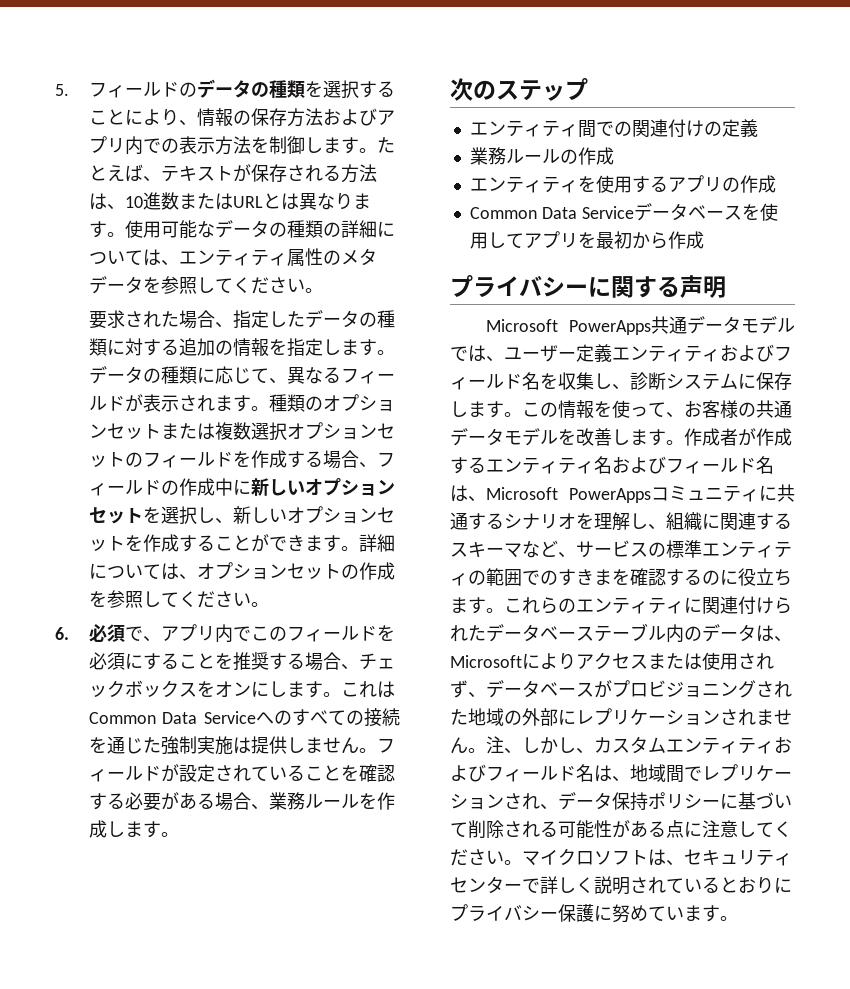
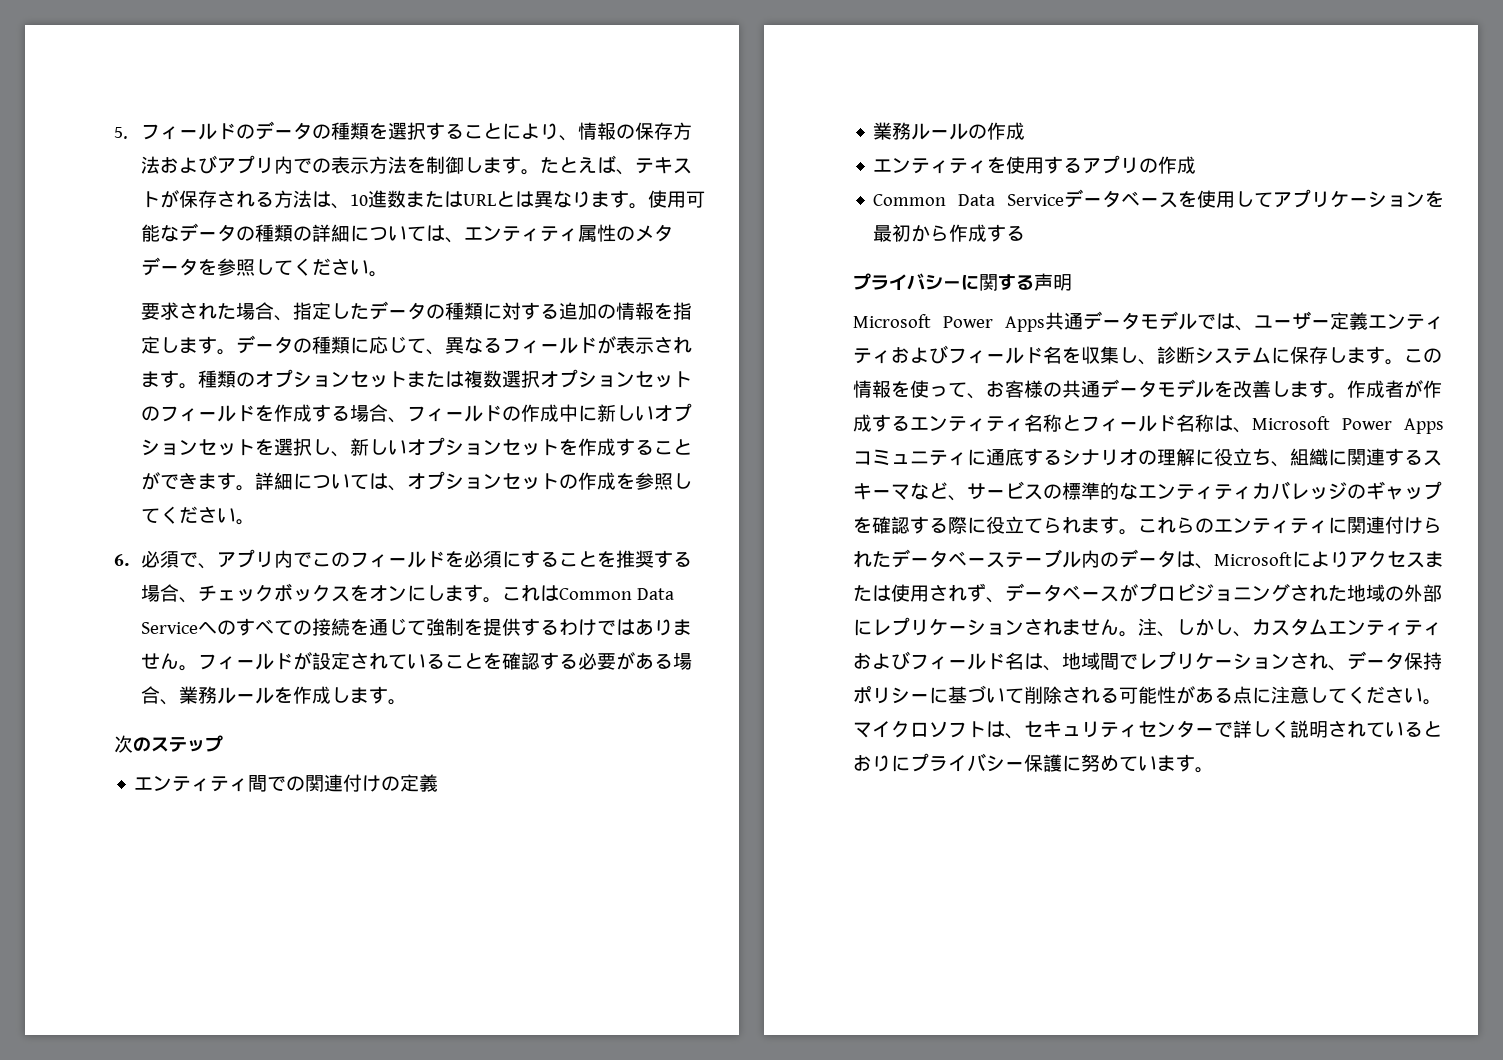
[142,736,305,755] た強制実施は提供し -> [406,618,673,636] て強制を提供するわけではあり
(578, 240) none -> [1330,190,1425,208] ケーション
(704, 240) none -> [987,224,1026,242] する
[569,320,651,335] PowerApps -> [943,316,1045,332] Power Apps
[612,456,774,474] [450,485,651,503] およびフィールド名は、Microsoft PowerApps -> [1043,414,1444,434] 称とフィールド名称は、Microsoft Power Apps
[777,484,795,502] [450,512,468,530] 共通 -> [986,448,1024,466] 通底
[576,512,648,531] を理解し -> [1138,448,1271,466] の理解に役立ち
[702,541,792,558] [450,568,792,586] エンティティの範囲でのすきまを確認するのに役立ち -> [1100,481,1442,500] [853,516,1081,534] 的なエンティティカバレッジのギャップを確認する際に役立てられ

